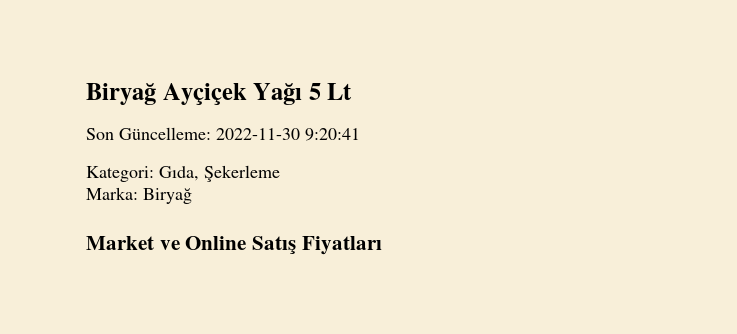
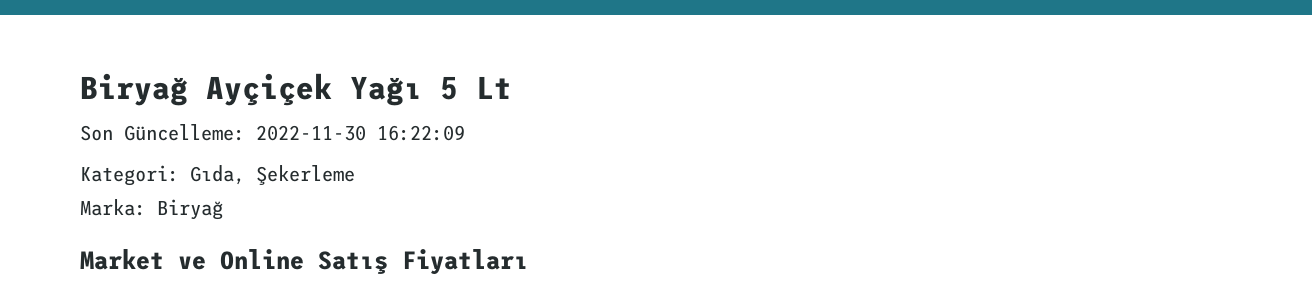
[305,128,360,141] 9:20:41 -> [377,125,465,141] 16:22:09

